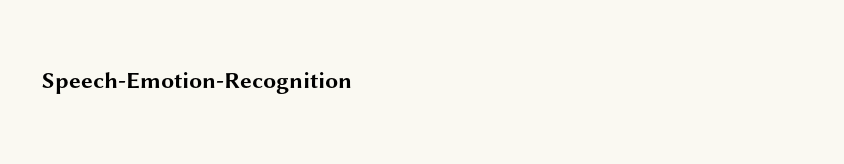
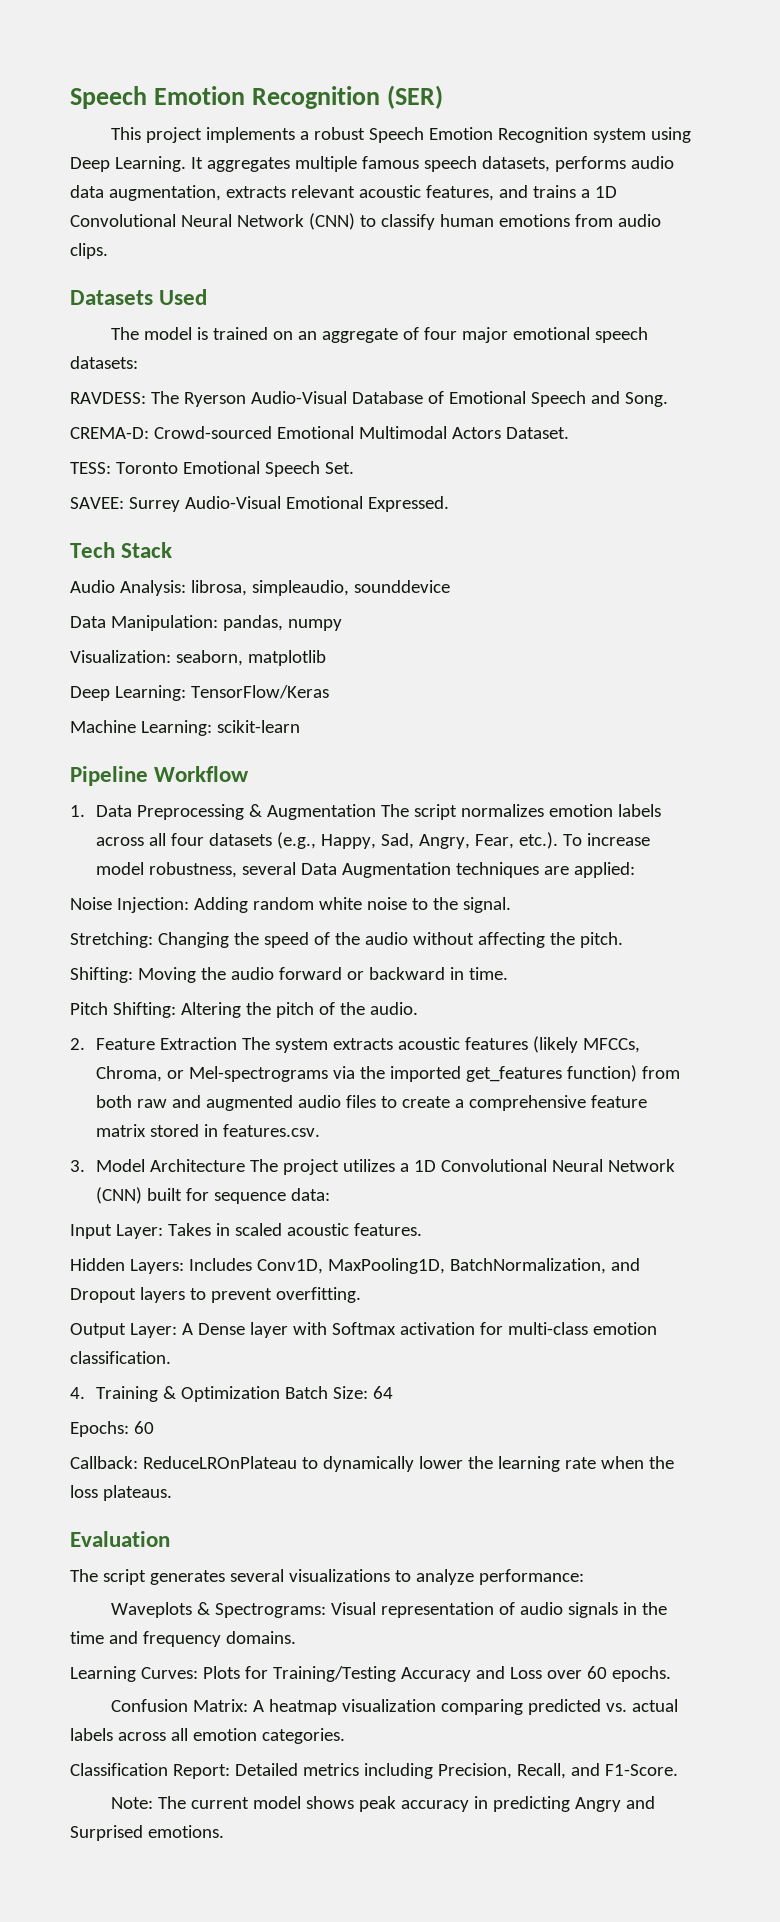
[42,72,352,94] Speech-Emotion-Recognition -> [70,85,444,109] [110,127,691,143] [70,156,674,172] [70,185,617,201] [70,213,661,230] [70,243,108,259] [70,289,208,305] [110,327,648,343] [70,356,138,369] [70,391,668,407] [70,426,569,439] [70,461,354,477] [70,496,449,512] [70,542,173,558] [70,580,450,596] [70,615,342,631] [70,650,326,666] [70,685,329,701] [70,720,300,736] [70,766,250,786] [70,804,662,820] [96,832,651,849] [96,862,636,878] [70,897,511,913] [70,932,623,948] [70,967,508,983] [70,1002,418,1018] [70,1036,641,1053] [96,1065,681,1082] [96,1095,648,1111] [96,1124,321,1137] [70,1159,676,1175] [96,1187,331,1204] [70,1223,422,1239] [70,1258,640,1274] [70,1287,361,1303] [70,1322,657,1338] [70,1351,171,1364] [70,1386,394,1402] [70,1421,154,1437] [70,1456,674,1472] [70,1485,172,1501] [70,1531,170,1547] [70,1569,584,1585] [110,1602,667,1618] [70,1631,296,1647] [70,1666,671,1682] [110,1699,678,1715] [70,1728,345,1744] [70,1763,678,1779] [110,1796,655,1812] [70,1825,224,1841] Speech Emotion Recognition (SER) // This project implements a robust Speech Emotion Recognition system using Deep Learning. It aggregates multiple famous speech datasets, performs audio data augmentation, extracts relevant acoustic features, and trains a 1D Convolutional Neural Network (CNN) to classify human emotions from audio clips. // Datasets Used // The model is trained on an aggregate of four major emotional speech datasets: // RAVDESS: The Ryerson Audio-Visual Database of Emotional Speech and Song. // CREMA-D: Crowd-sourced Emotional Multimodal Actors Dataset. // TESS: Toronto Emotional Speech Set. // SAVEE: Surrey Audio-Visual Emotional Expressed. // Tech Stack // Audio Analysis: librosa, simpleaudio, sounddevice // Data Manipulation: pandas, numpy // Visualization: seaborn, matplotlib // Deep Learning: TensorFlow/Keras // Machine Learning: scikit-learn // Pipeline Workflow // 1. Data Preprocessing & Augmentation The script normalizes emotion labels across all four datasets (e.g., Happy, Sad, Angry, Fear, etc.). To increase model robustness, several Data Augmentation techniques are applied: // Noise Injection: Adding random white noise to the signal. // Stretching: Changing the speed of the audio without affecting the pitch. // Shifting: Moving the audio forward or backward in time. // Pitch Shifting: Altering the pitch of the audio. // 2. Feature Extraction The system extracts acoustic features (likely MFCCs, Chroma, or Mel-spectrograms via the imported get_features function) from both raw and augmented audio files to create a comprehensive feature matrix stored in features.csv. // 3. Model Architecture The project utilizes a 1D Convolutional Neural Network (CNN) built for sequence data: // Input Layer: Takes in scaled acoustic features. // Hidden Layers: Includes Conv1D, MaxPooling1D, BatchNormalization, and Dropout layers to prevent overfitting. // Output Layer: A Dense layer with Softmax activation for multi-class emotion classification. // 4. Training & Optimization Batch Size: 64 // Epochs: 60 // Callback: ReduceLROnPlateau to dynamically lower the learning rate when the loss plateaus. // Evaluation // The script generates several visualizations to analyze performance: // Waveplots & Spectrograms: Visual representation of audio signals in the time and frequency domains. // Learning Curves: Plots for Training/Testing Accuracy and Loss over 60 epochs. // Confusion Matrix: A heatmap visualization comparing predicted vs. actual labels across all emotion categories. // Classification Report: Detailed metrics including Precision, Recall, and F1-Score. // Note: The current model shows peak accuracy in predicting Angry and Surprised emotions.

